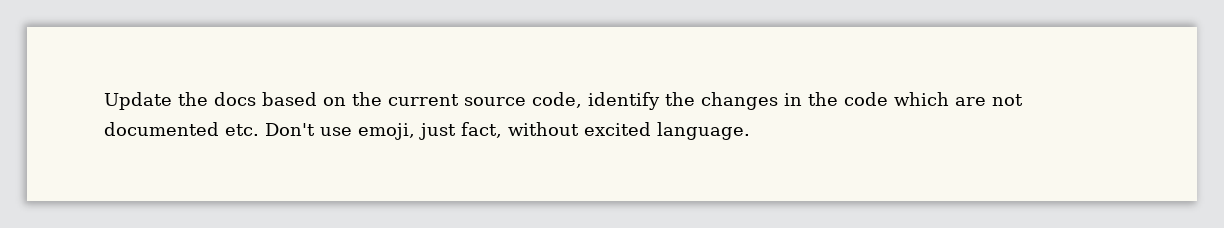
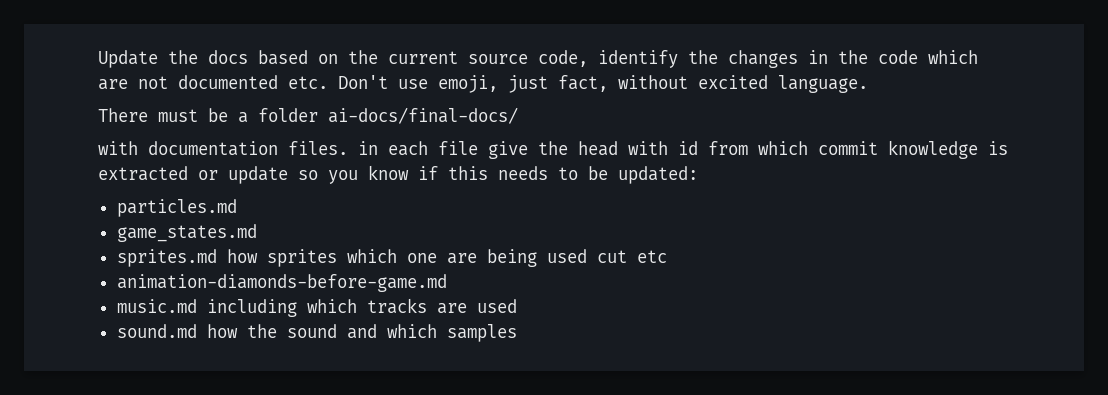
(750, 131) none -> [98,107,518,124] [98,140,1008,159] [98,165,698,184] [116,199,237,217] [116,224,257,242] [116,249,667,267] [116,274,447,292] [116,298,517,317] [116,324,517,342] // There must be a folder ai-docs/final-docs/ // with documentation files. in each file give the head with id from which commit knowledge is extracted or update so you know if this needs to be updated: // particles.md // game_states.md // sprites.md how sprites which one are being used cut etc // animation-diamonds-before-game.md // music.md including which tracks are used // sound.md how the sound and which samples

